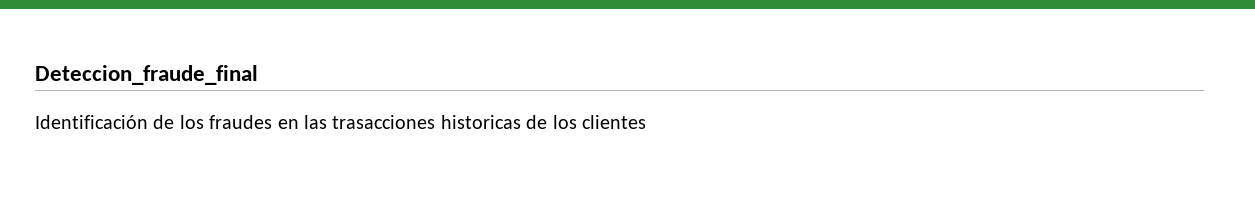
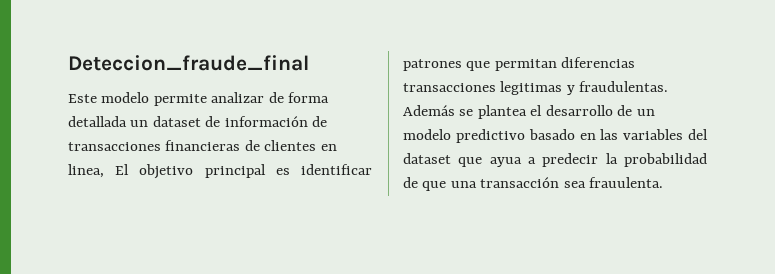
[35,115,646,129] Identificación de los fraudes en las trasacciones historicas de los clientes -> [68,92,330,106] [68,116,328,127] [68,140,337,151] [68,164,373,179] [403,57,636,71] [403,81,669,95] [403,105,655,119] [403,129,708,143] [403,153,707,167] [403,177,664,191] Este modelo permite analizar de forma detallada un dataset de información de transacciones financieras de clientes en linea, El objetivo principal es identificar patrones que permitan diferencias transacciones legitimas y fraudulentas. Además se plantea el desarrollo de un modelo predictivo basado en las variables del dataset que ayua a predecir la probabilidad de que una transacción sea frauulenta.

